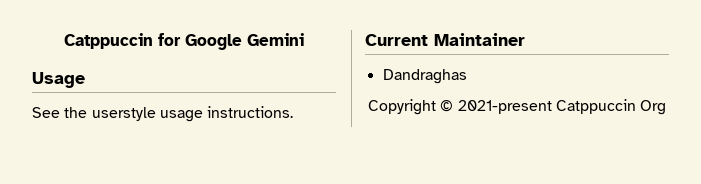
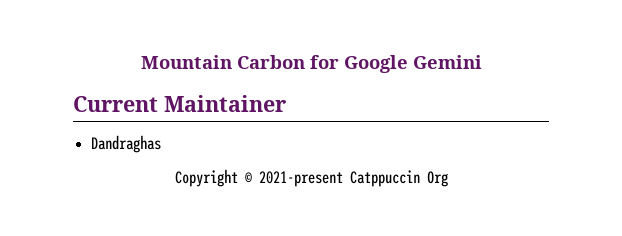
[64,33,153,49] Catppuccin -> [140,55,305,69] Mountain Carbon
[32,72,85,88] [32,106,294,122] // Usage // See the userstyle usage instructions. -> (482, 62) none

